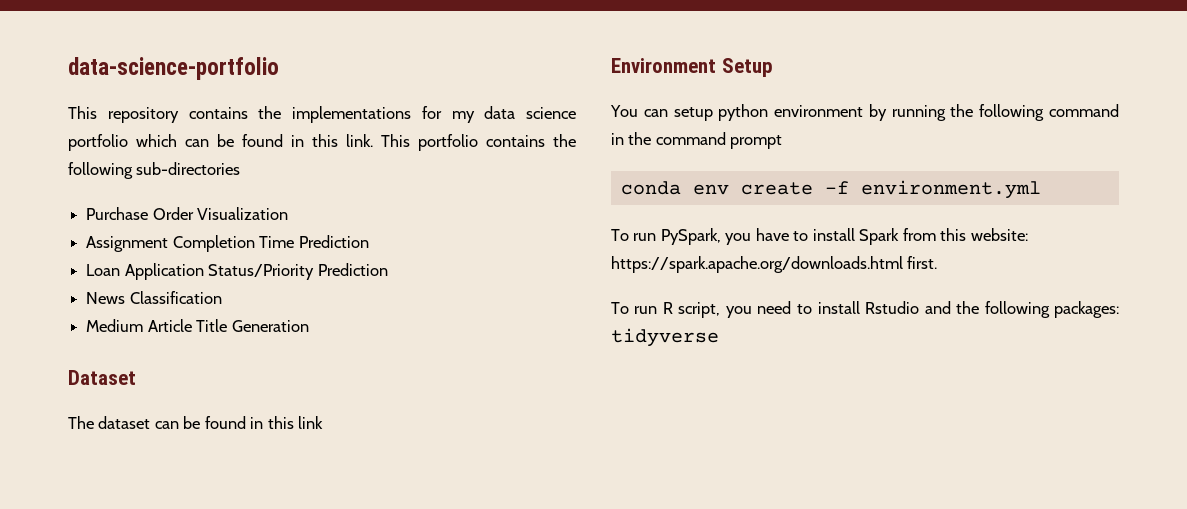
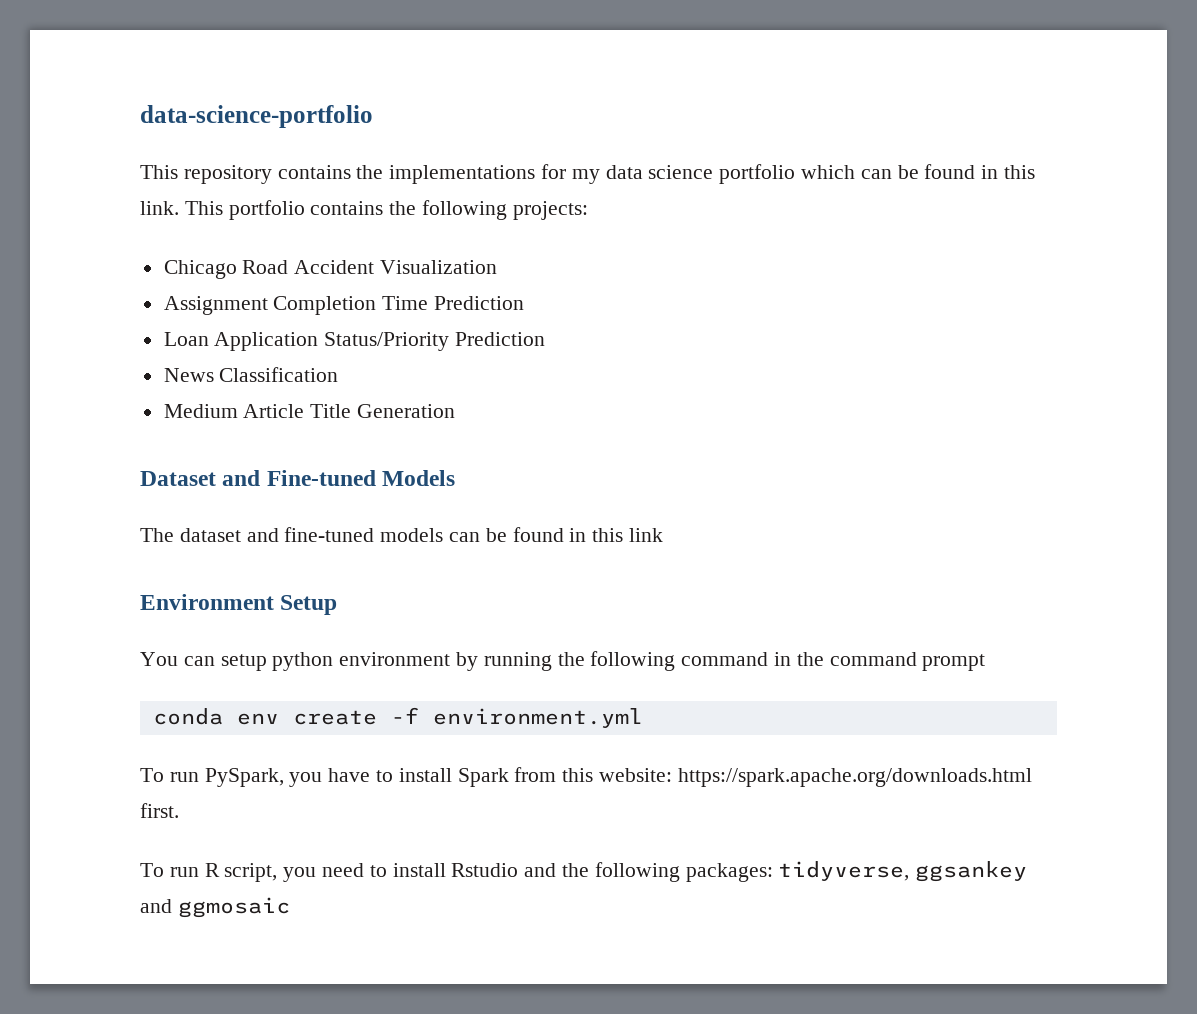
[136,162,241,175] [86,207,194,220] sub-directories // Purchase Order -> [512,201,588,220] [163,260,375,279] projects: // Chicago Road Accident
(136, 377) none -> [222,470,456,486] and Fine-tuned Models
(151, 422) none -> [246,527,444,542] and fine-tuned models
[611,328,719,347] tidyverse -> [778,861,1028,882] [140,897,290,918] tidyverse, ggsankey and ggmosaic

